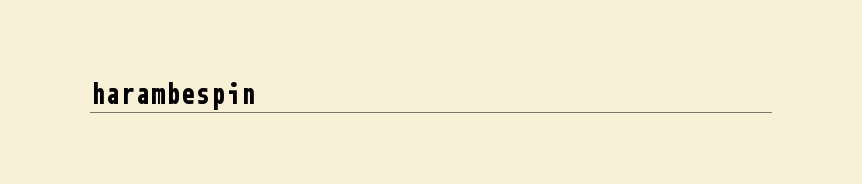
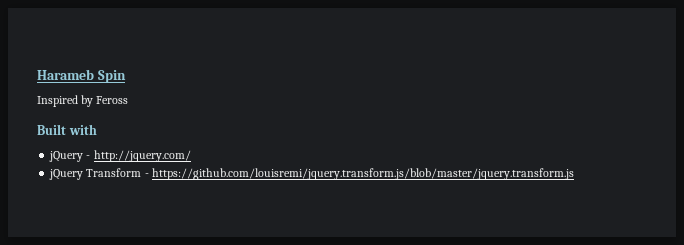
[90,82,255,110] harambespin -> [37,69,126,83] [37,95,129,107] [37,124,97,135] [49,150,191,162] [49,168,574,180] Harameb Spin // Inspired by Feross // Built with // jQuery - http://jquery.com/ // jQuery Transform - https://github.com/louisremi/jquery.transform.js/blob/master/jquery.transform.js

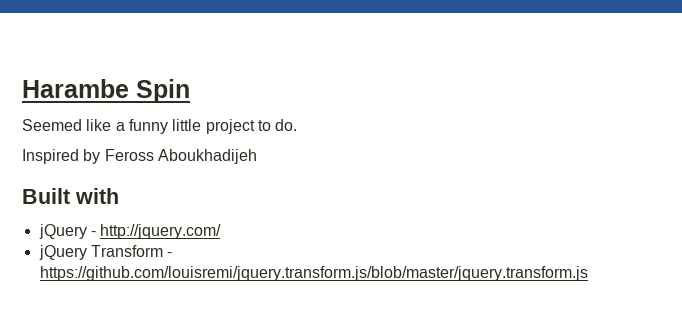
[37,69,94,80] Harameb -> [22,79,129,98] Harambe
(126, 76) none -> [22,119,298,134] // Seemed like a funny little project to do.
(129, 100) none -> [157,149,257,164] Aboukhadijeh

